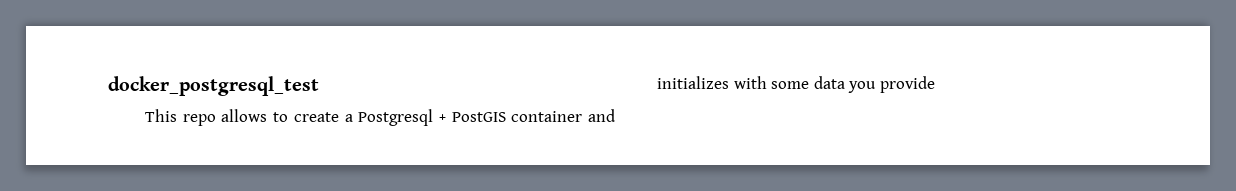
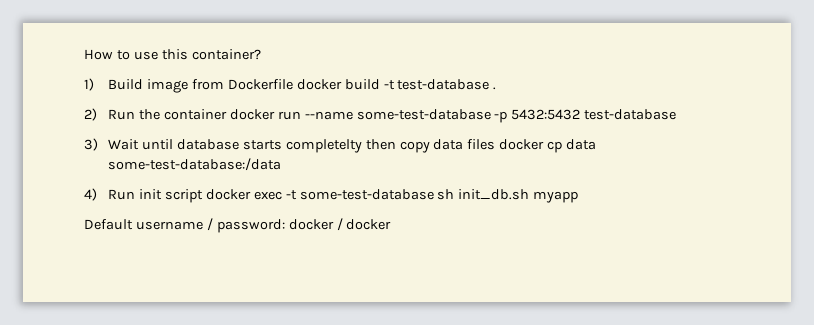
[108,76,319,96] [145,109,615,126] [657,76,935,93] docker_postgresql_test // This repo allows to create a Postgresql + PostGIS container and initializes with some data you provide -> [84,49,261,60] [84,78,497,93] [84,108,677,123] [84,138,597,153] [108,158,282,171] [84,188,579,203] [84,218,392,233] How to use this container? // 1) Build image from Dockerfile docker build -t test-database . // 2) Run the container docker run --name some-test-database -p 5432:5432 test-database // 3) Wait until database starts completelty then copy data files docker cp data some-test-database:/data // 4) Run init script docker exec -t some-test-database sh init_db.sh myapp // Default username / password: docker / docker

